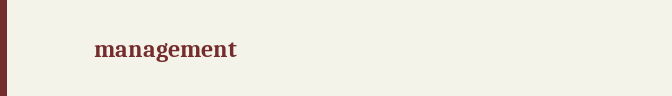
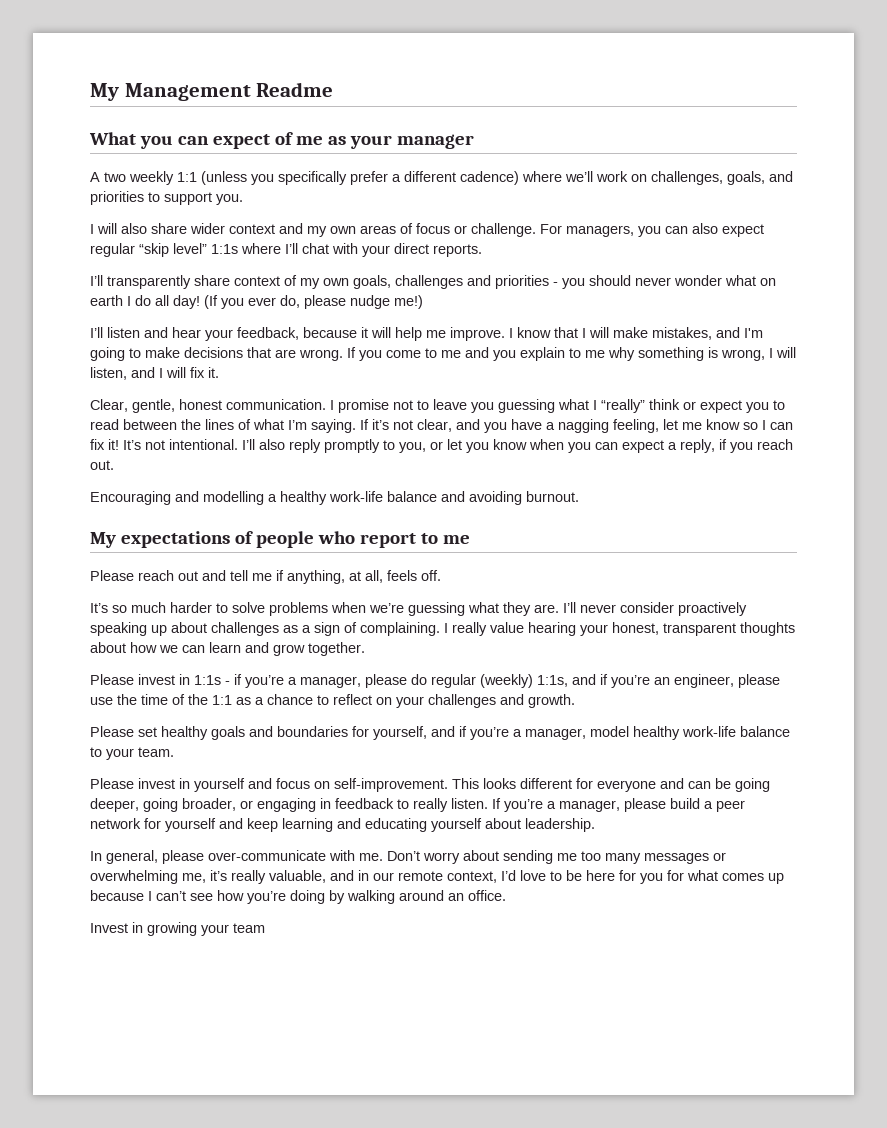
[94,42,237,62] management -> [90,82,334,101] [89,132,474,149] [90,171,793,185] [90,191,243,205] [90,223,764,237] [90,243,482,257] [90,275,776,289] [90,295,423,309] [90,327,763,341] [90,347,796,361] [90,367,219,380] [90,399,785,413] [90,419,793,433] [90,439,793,453] [90,460,114,470] [90,491,579,505] [90,531,470,548] [90,570,441,584] [90,602,747,616] [90,622,795,636] [90,642,365,656] [90,674,780,688] [90,694,575,708] [90,726,790,740] [90,747,174,760] [90,778,770,792] [90,798,745,812] [90,818,595,832] [90,850,726,864] [90,870,784,884] [90,890,506,904] [90,922,265,936] My Management Readme // What you can expect of me as your manager // A two weekly 1:1 (unless you specifically prefer a different cadence) where we’ll work on challenges, goals, and priorities to support you. // I will also share wider context and my own areas of focus or challenge. For managers, you can also expect regular “skip level” 1:1s where I’ll chat with your direct reports. // I’ll transparently share context of my own goals, challenges and priorities - you should never wonder what on earth I do all day! (If you ever do, please nudge me!) // I’ll listen and hear your feedback, because it will help me improve. I know that I will make mistakes, and I'm going to make decisions that are wrong. If you come to me and you explain to me why something is wrong, I will listen, and I will fix it. // Clear, gentle, honest communication. I promise not to leave you guessing what I “really” think or expect you to read between the lines of what I’m saying. If it’s not clear, and you have a nagging feeling, let me know so I can fix it! It’s not intentional. I’ll also reply promptly to you, or let you know when you can expect a reply, if you reach out. // Encouraging and modelling a healthy work-life balance and avoiding burnout. // My expectations of people who report to me // Please reach out and tell me if anything, at all, feels off. // It’s so much harder to solve problems when we’re guessing what they are. I’ll never consider proactively speaking up about challenges as a sign of complaining. I really value hearing your honest, transparent thoughts about how we can learn and grow together. // Please invest in 1:1s - if you’re a manager, please do regular (weekly) 1:1s, and if you’re an engineer, please use the time of the 1:1 as a chance to reflect on your challenges and growth. // Please set healthy goals and boundaries for yourself, and if you’re a manager, model healthy work-life balance to your team. // Please invest in yourself and focus on self-improvement. This looks different for everyone and can be going deeper, going broader, or engaging in feedback to really listen. If you’re a manager, please build a peer network for yourself and keep learning and educating yourself about leadership. // In general, please over-communicate with me. Don’t worry about sending me too many messages or overwhelming me, it’s really valuable, and in our remote context, I’d love to be here for you for what comes up because I can’t see how you’re doing by walking around an office. // Invest in growing your team

